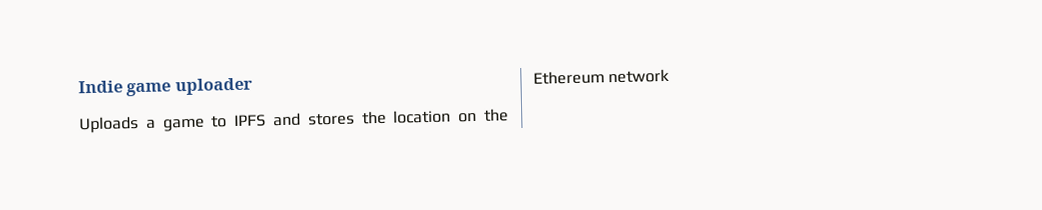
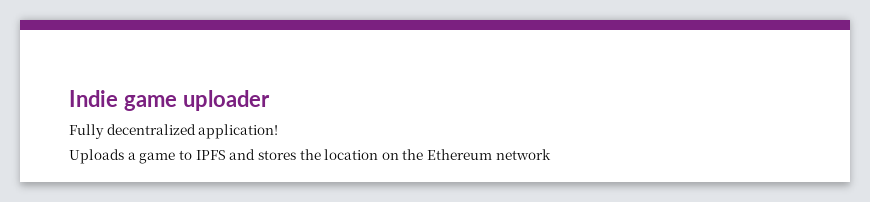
(253, 86) none -> [69,124,279,139] // Fully decentralized application!

